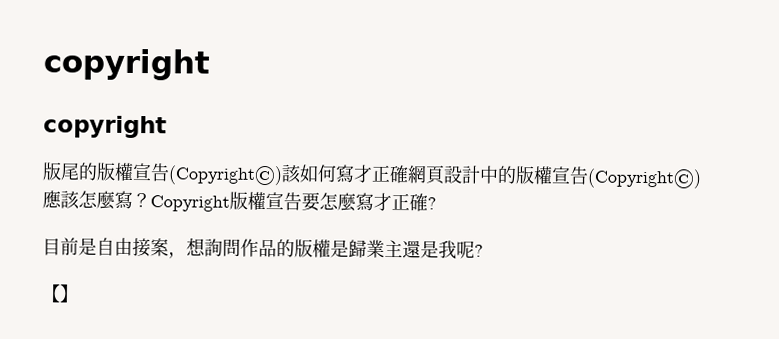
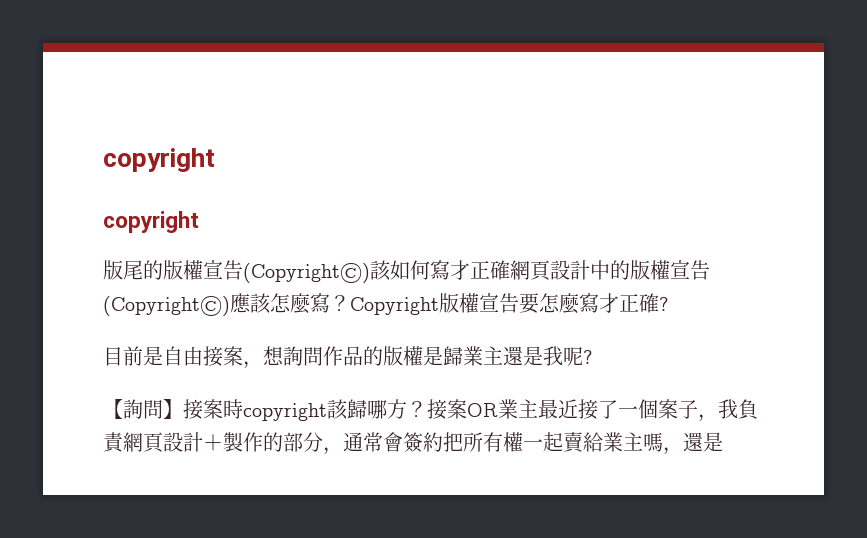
[59,284,79,303] 】 -> [123,399,760,422] [103,432,723,455] 詢問】接案時copyright該歸哪方？接案OR業主最近接了一個案子，我負責網頁設計＋製作的部分，通常會簽約把所有權一起賣給業主嗎，還是

